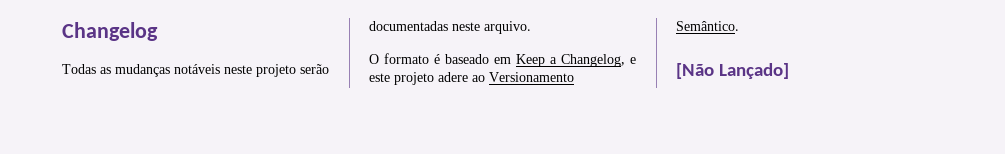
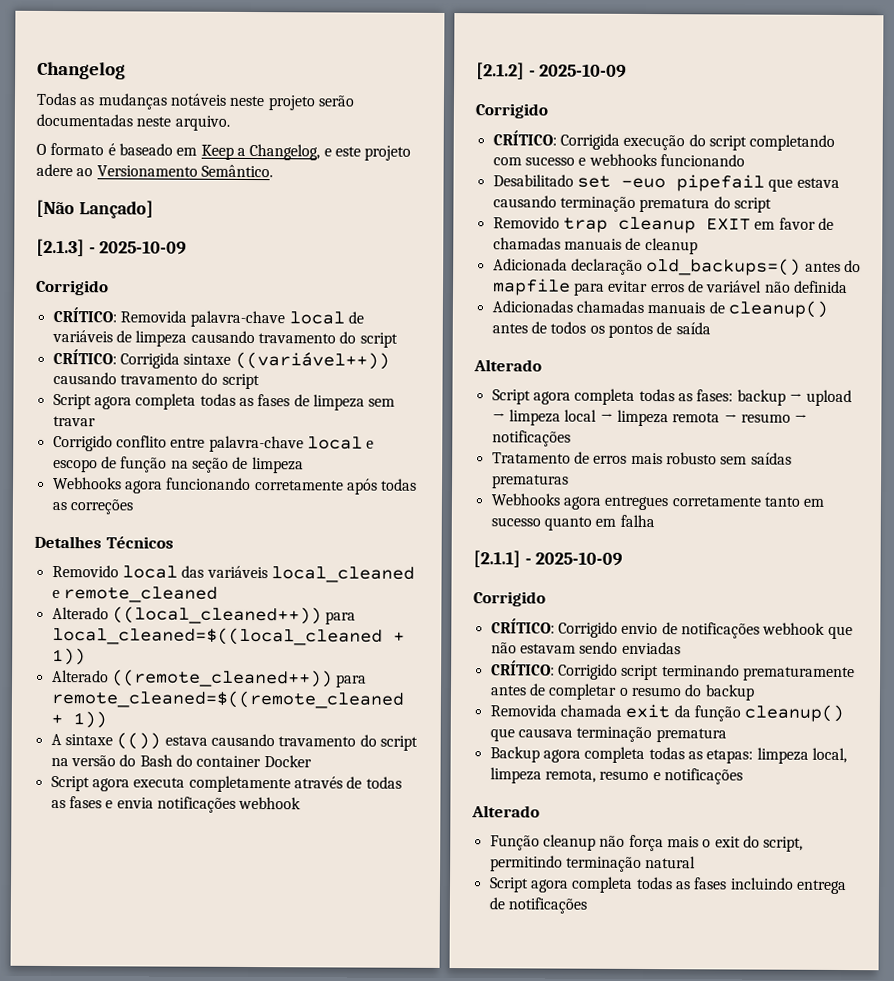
(790, 71) none -> [36,238,188,257] [35,279,109,296] [52,307,364,328] [51,329,398,348] [52,349,390,370] [52,372,260,390] [52,393,396,411] [52,416,96,427] [52,435,375,453] [52,456,304,474] [52,477,418,495] [51,499,133,515] [34,535,174,549] [51,564,415,583] [51,586,218,603] [51,606,357,625] [51,626,405,646] [51,647,86,666] [51,669,368,688] [50,689,404,709] [50,711,107,729] [50,732,418,751] [50,754,312,768] [50,775,402,793] [50,796,302,813] [476,62,628,80] [475,103,548,119] [492,130,836,151] [492,153,745,167] [492,174,840,192] [492,195,772,213] [492,216,834,234] [492,237,698,255] [492,258,861,276] [491,278,848,296] [491,300,828,318] [491,321,711,339] [473,359,542,372] [491,388,853,407] [491,409,809,427] [491,430,571,447] [491,451,792,465] [491,474,569,489] [490,493,825,511] [490,514,655,531] [473,550,624,568] [473,591,546,607] [490,618,853,640] [490,641,681,655] [490,660,855,682] [489,683,755,701] [489,703,845,723] [489,726,727,743] [489,746,847,764] [489,767,743,785] [471,805,540,818] [489,834,804,852] [489,855,697,872] [488,876,847,895] [488,897,587,914] // [2.1.3] - 2025-10-09 // Corrigido // CRÍTICO: Removida palavra-chave local de variáveis de limpeza causando travamento do script // CRÍTICO: Corrigida sintaxe ((variável++)) causando travamento do script // Script agora completa todas as fases de limpeza sem travar // Corrigido conflito entre palavra-chave local e escopo de função na seção de limpeza // Webhooks agora funcionando corretamente após todas as correções // Detalhes Técnicos // Removido local das variáveis local_cleaned e remote_cleaned // Alterado ((local_cleaned++)) para local_cleaned=$((local_cleaned + 1)) // Alterado ((remote_cleaned++)) para remote_cleaned=$((remote_cleaned + 1)) // A sintaxe (()) estava causando travamento do script na versão do Bash do container Docker // Script agora executa completamente através de todas as fases e envia notificações webhook // [2.1.2] - 2025-10-09 // Corrigido // CRÍTICO: Corrigida execução do script completando com sucesso e webhooks funcionando // Desabilitado set -euo pipefail que estava causando terminação prematura do script // Removido trap cleanup EXIT em favor de chamadas manuais de cleanup // Adicionada declaração old_backups=() antes do mapfile para evitar erros de variável não definida // Adicionadas chamadas manuais de cleanup() antes de todos os pontos de saída // Alterado // Script agora completa todas as fases: backup → upload → limpeza local → limpeza remota → resumo → notificações // Tratamento de erros mais robusto sem saídas prematuras // Webhooks agora entregues corretamente tanto em sucesso quanto em falha // [2.1.1] - 2025-10-09 // Corrigido // CRÍTICO: Corrigido envio de notificações webhook que não estavam sendo enviadas // CRÍTICO: Corrigido script terminando prematuramente antes de completar o resumo do backup // Removida chamada exit da função cleanup() que causava terminação prematura // Backup agora completa todas as etapas: limpeza local, limpeza remota, resumo e notificações // Alterado // Função cleanup não força mais o exit do script, permitindo terminação natural // Script agora completa todas as fases incluindo entrega de notificações

